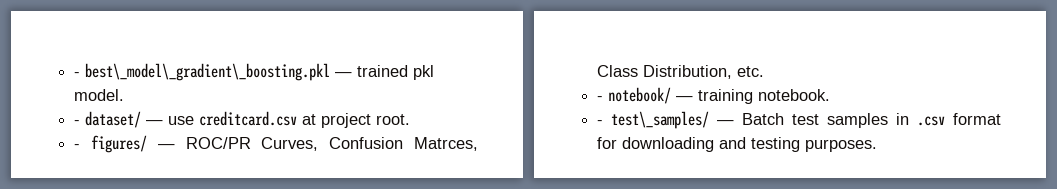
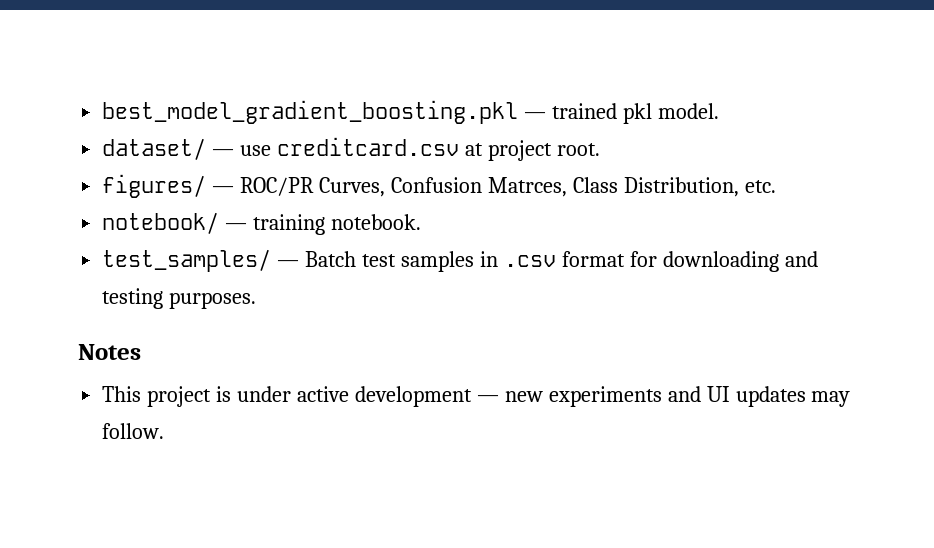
[74,63,331,81] - best\_model\_gradient\_boosting.pkl -> [102,100,519,124] best_model_gradient_boosting.pkl
[74,120,81,125] - -> (719, 111) none
[74,144,81,149] - -> (600, 149) none
[597,96,604,101] - -> (776, 186) none
[597,111,710,129] - test\_samples/ -> [102,249,272,272] test_samples/
(878, 145) none -> [78,344,141,360] [102,386,851,407] [102,423,165,439] // Notes // This project is under active development — new experiments and UI updates may follow.

